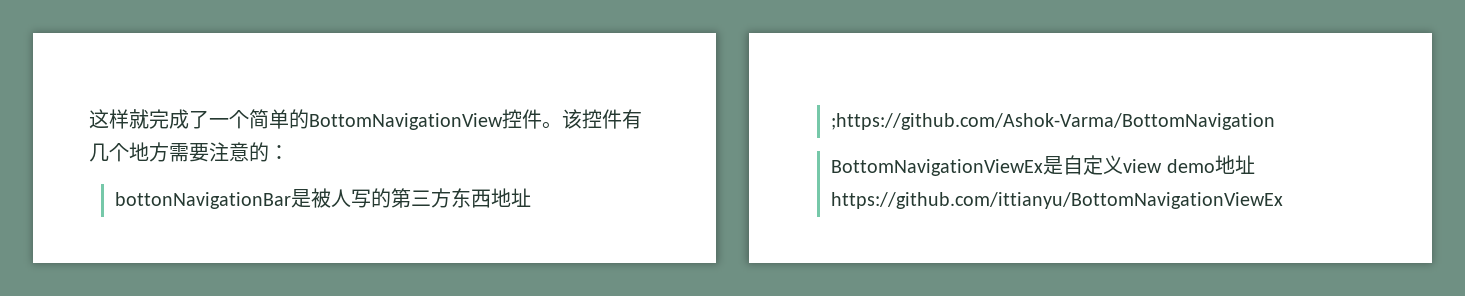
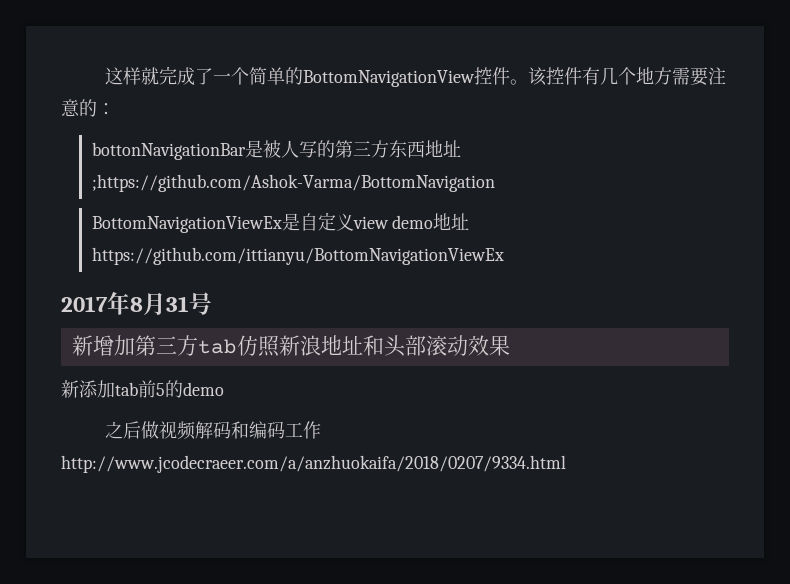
(1284, 200) none -> [61,291,212,316] [71,335,510,357] [61,380,224,398] [104,421,321,440] [61,455,566,473] // 2017年8月31号 // 新增加第三方tab仿照新浪地址和头部滚动效果 // 新添加tab前5的demo // 之后做视频解码和编码工作http://www.jcodecraeer.com/a/anzhuokaifa/2018/0207/9334.html

